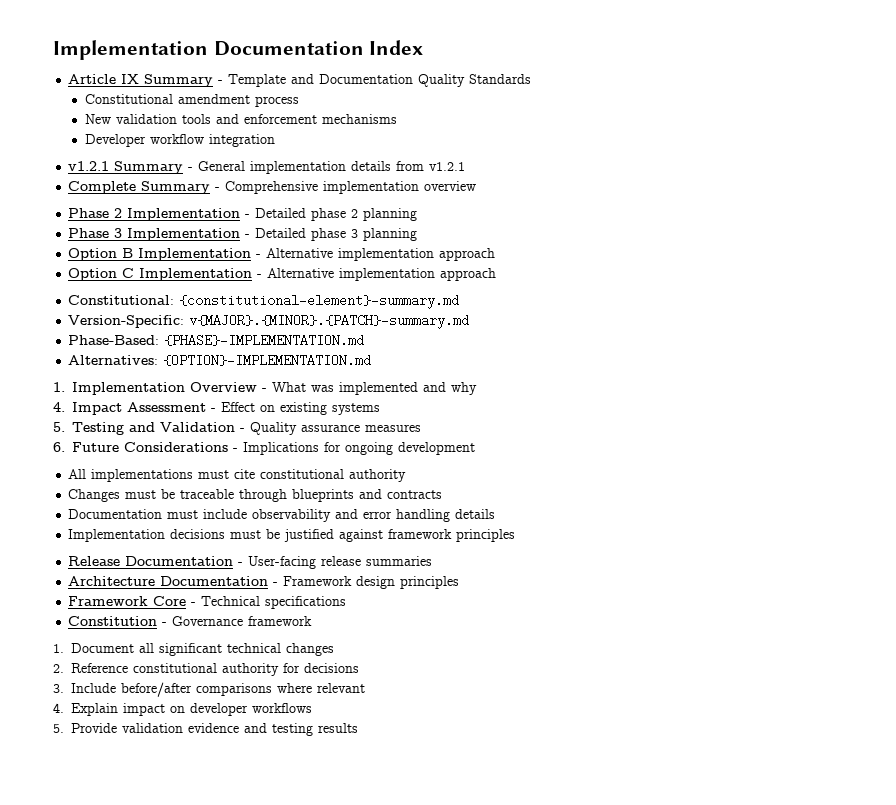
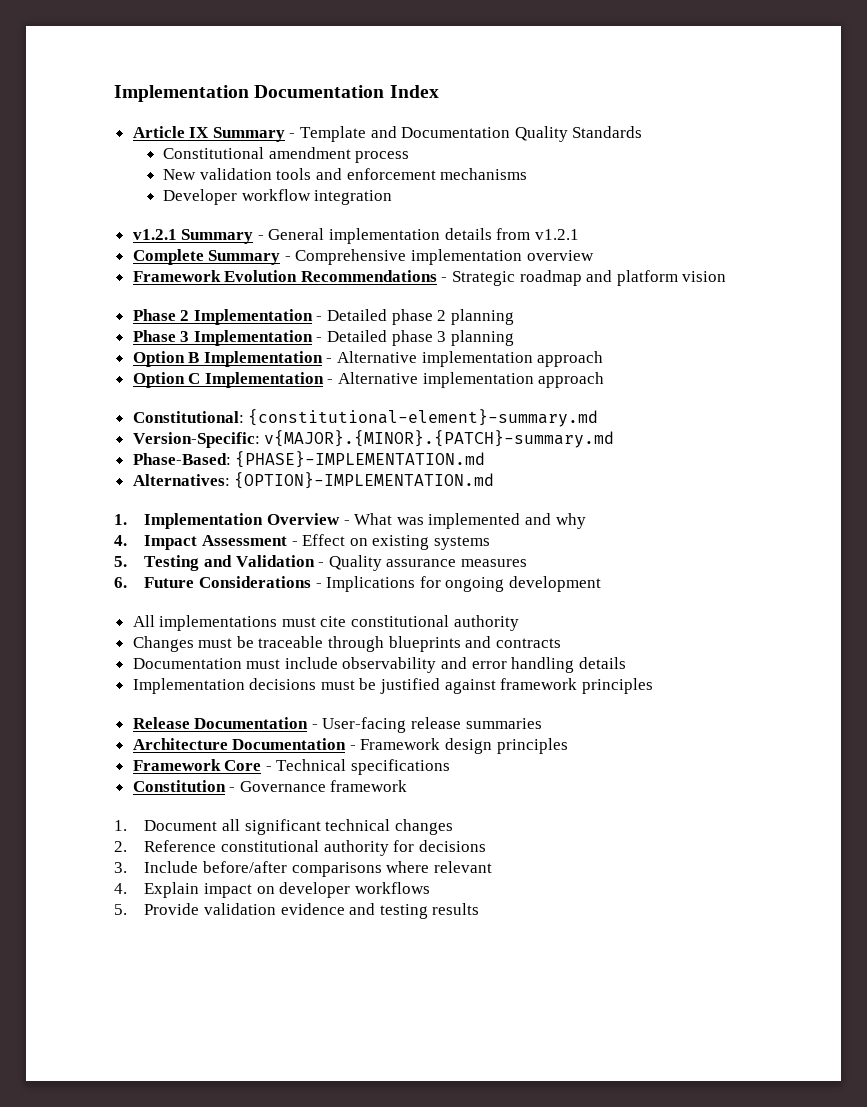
(477, 186) none -> [132,270,727,286] // Framework Evolution Recommendations - Strategic roadmap and platform vision

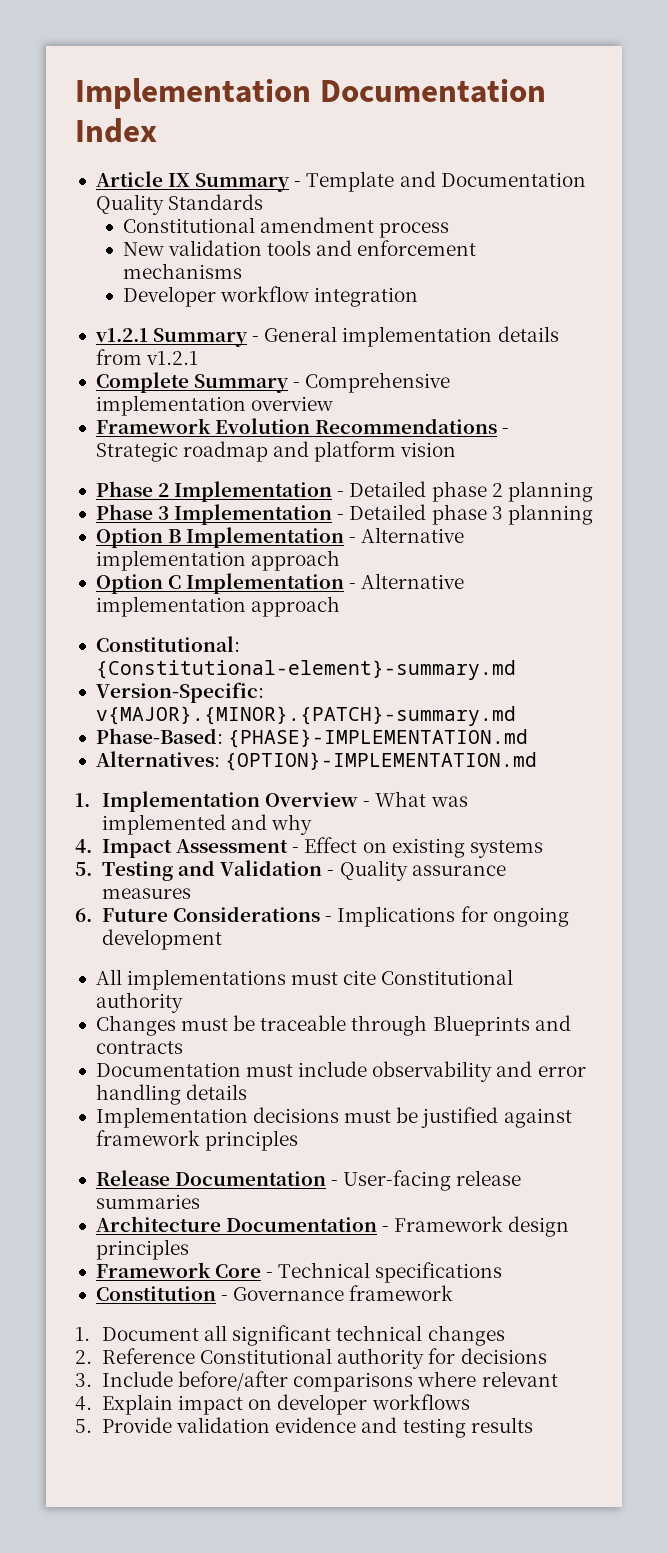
[248,409,599,427] {constitutional-element}-summary.md -> [95,660,516,680] {Constitutional-element}-summary.md
[351,615,450,627] constitutional -> [381,969,514,985] Constitutional
[388,636,461,652] blueprints -> [432,1015,530,1036] Blueprints
[221,840,320,852] constitutional -> [200,1348,333,1364] Constitutional

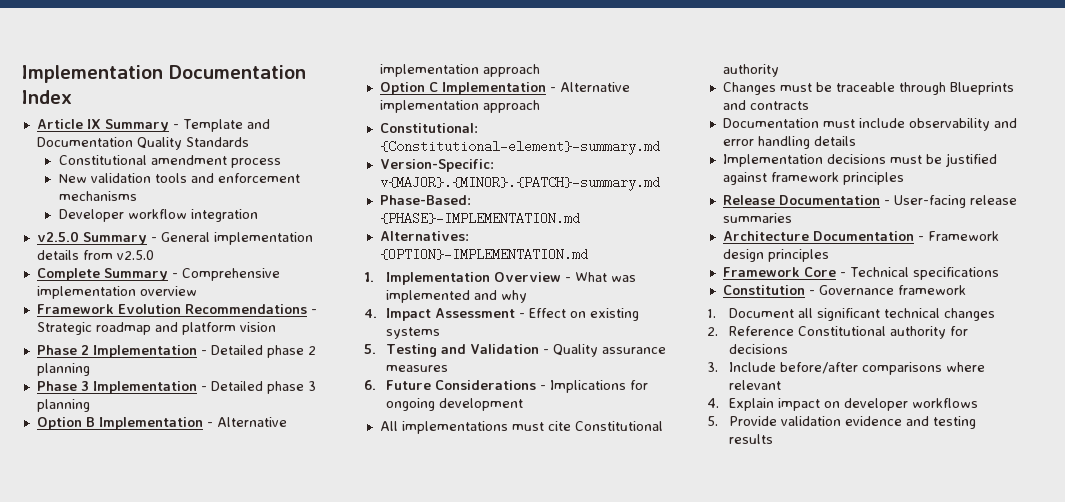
[94,328,148,342] v1.2.1 -> [36,231,79,242] v2.5.0
[146,351,199,365] v1.2.1 -> [116,250,154,260] v2.5.0

